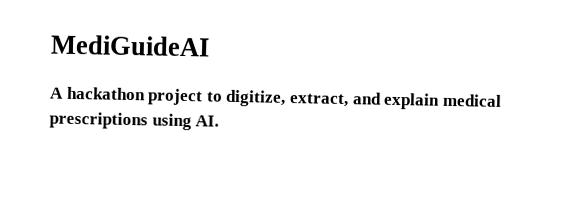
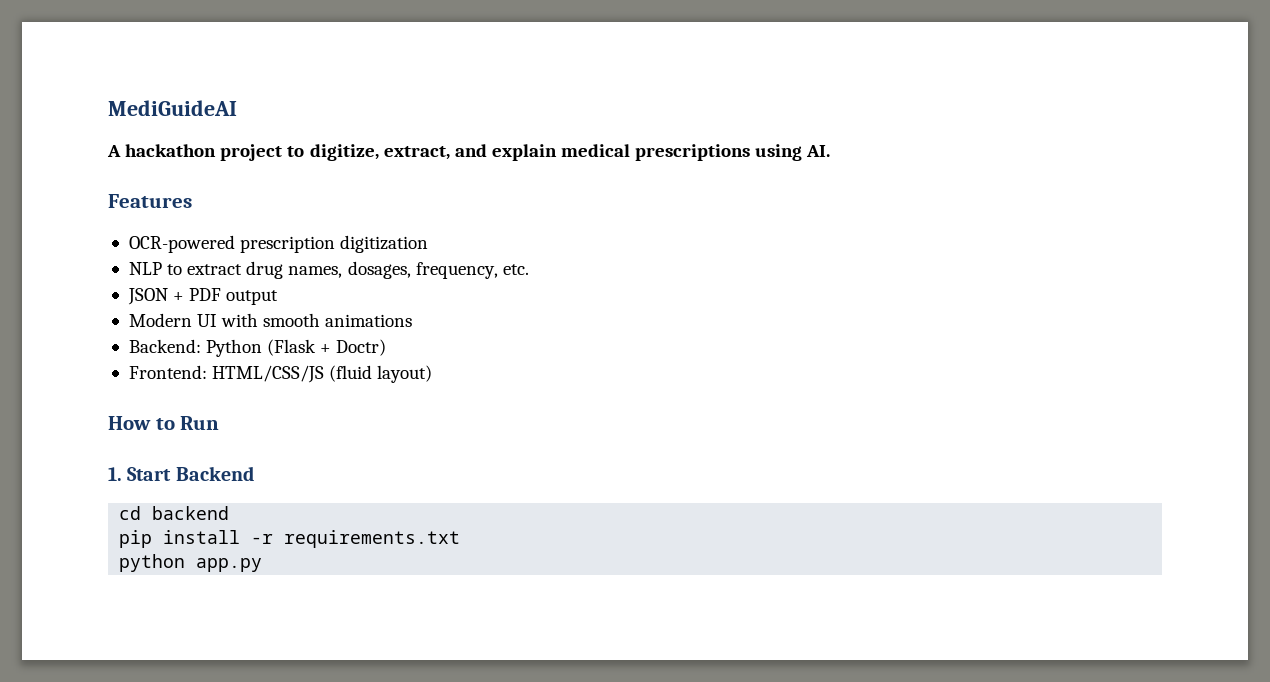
(220, 121) none -> [108,194,192,208] [128,235,429,253] [128,261,529,279] [127,288,279,305] [128,313,413,327] [128,339,387,357] [128,365,433,383] [108,416,220,430] [108,466,254,481] [119,506,230,520] [119,530,461,548] [119,554,263,572] // Features // OCR-powered prescription digitization // NLP to extract drug names, dosages, frequency, etc. // JSON + PDF output // Modern UI with smooth animations // Backend: Python (Flask + Doctr) // Frontend: HTML/CSS/JS (fluid layout) // How to Run // 1. Start Backend // cd backend // pip install -r requirements.txt // python app.py

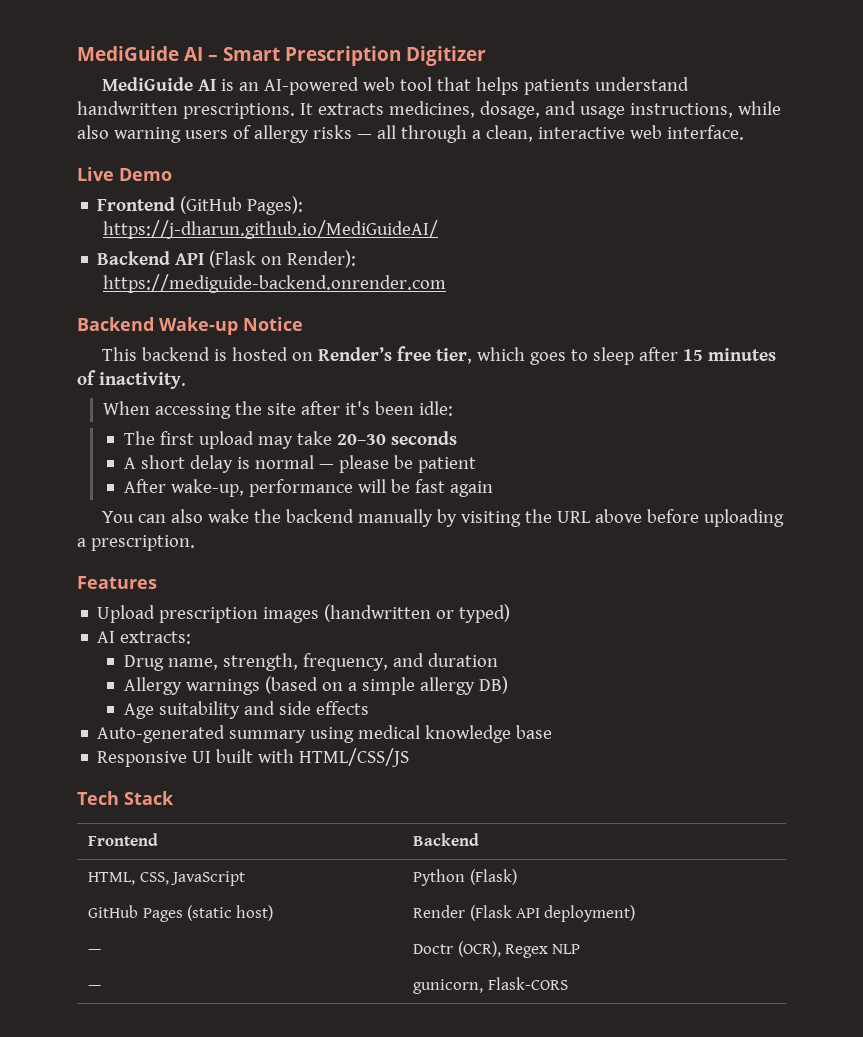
[108,100,237,116] [107,144,831,161] [108,194,192,208] [128,235,429,253] [128,261,529,279] [127,288,279,305] [128,313,413,327] [128,339,387,357] [128,365,433,383] [108,416,220,430] [108,466,254,481] [119,506,230,520] [119,530,461,548] [119,554,263,572] MediGuideAI // A hackathon project to digitize, extract, and explain medical prescriptions using AI. // Features // OCR-powered prescription digitization // NLP to extract drug names, dosages, frequency, etc. // JSON + PDF output // Modern UI with smooth animations // Backend: Python (Flask + Doctr) // Frontend: HTML/CSS/JS (fluid layout) // How to Run // 1. Start Backend // cd backend // pip install -r requirements.txt // python app.py -> [77,46,486,66] [101,77,689,95] [77,101,781,119] [77,125,744,143] [77,167,172,181] [97,196,304,215] [103,220,439,239] [97,250,357,268] [103,274,447,293] [77,317,303,335] [101,346,776,365] [77,370,186,389] [103,401,454,419] [123,431,457,449] [123,455,476,473] [123,479,493,497] [101,509,784,527] [77,535,195,551] [77,576,157,589] [97,604,511,623] [97,631,192,644] [123,653,498,671] [123,676,508,695] [123,701,369,719] [97,725,553,743] [97,748,410,767] [77,791,174,805] [88,833,159,846] [413,833,480,846] [88,871,245,886] [413,869,517,886] [88,905,274,922] [413,905,636,922] [88,949,102,954] [413,941,581,958] [88,985,102,990] [413,977,568,994] MediGuide AI – Smart Prescription Digitizer // MediGuide AI is an AI-powered web tool that helps patients understand handwritten prescriptions. It extracts medicines, dosage, and usage instructions, while also warning users of allergy risks — all through a clean, interactive web interface. // Live Demo // Frontend (GitHub Pages): // https://j-dharun.github.io/MediGuideAI/ // Backend API (Flask on Render): // https://mediguide-backend.onrender.com // Backend Wake-up Notice // This backend is hosted on Render’s free tier, which goes to sleep after 15 minutes of inactivity. // When accessing the site after it's been idle: // The first upload may take 20–30 seconds // A short delay is normal — please be patient // After wake-up, performance will be fast again // You can also wake the backend manually by visiting the URL above before uploading a prescription. // Features // Upload prescription images (handwritten or typed) // AI extracts: // Drug name, strength, frequency, and duration // Allergy warnings (based on a simple allergy DB) // Age suitability and side effects // Auto-generated summary using medical knowledge base // Responsive UI built with HTML/CSS/JS // Tech Stack // Frontend | Backend // HTML, CSS, JavaScript | Python (Flask) // GitHub Pages (static host) | Render (Flask API deployment) // — | Doctr (OCR), Regex NLP // — | gunicorn, Flask-CORS

